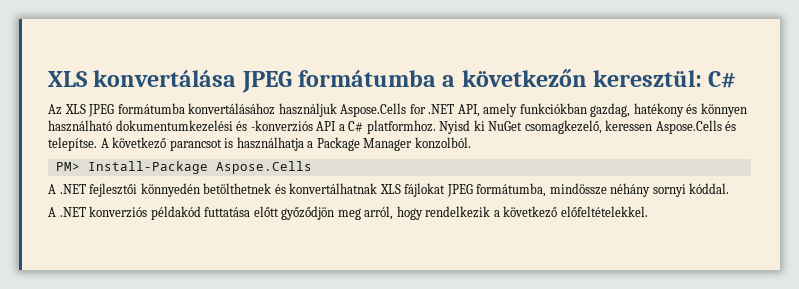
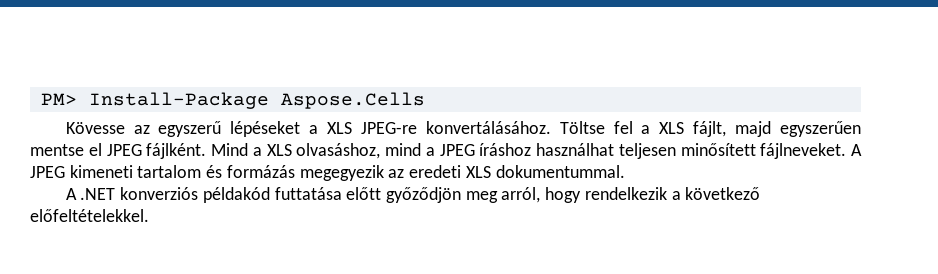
[48,69,737,93] [48,103,747,117] [48,120,737,134] [48,137,471,151] [55,161,312,174] [48,183,730,197] XLS konvertálása JPEG formátumba a következőn keresztül: C# // Az XLS JPEG formátumba konvertálásához használjuk Aspose.Cells for .NET API, amely funkciókban gazdag, hatékony és könnyen használható dokumentumkezelési és -konverziós API a C# platformhoz. Nyisd ki NuGet csomagkezelő, keressen Aspose.Cells és telepítse. A következő parancsot is használhatja a Package Manager konzolból. // PM> Install-Package Aspose.Cells // A .NET fejlesztői könnyedén betölthetnek és konvertálhatnak XLS fájlokat JPEG formátumba, mindössze néhány sornyi kóddal. -> [40,92,425,109] [65,121,862,137] [30,143,862,159] [30,165,625,181] PM> Install-Package Aspose.Cells // Kövesse az egyszerű lépéseket a XLS JPEG-re konvertálásához. Töltse fel a XLS fájlt, majd egyszerűen mentse el JPEG fájlként. Mind a XLS olvasáshoz, mind a JPEG íráshoz használhat teljesen minősített fájlneveket. A JPEG kimeneti tartalom és formázás megegyezik az eredeti XLS dokumentummal.

